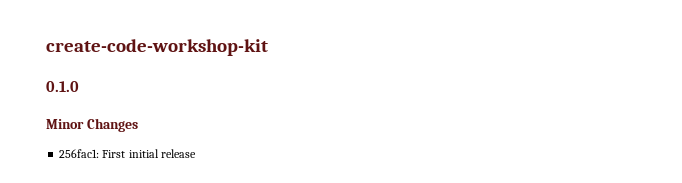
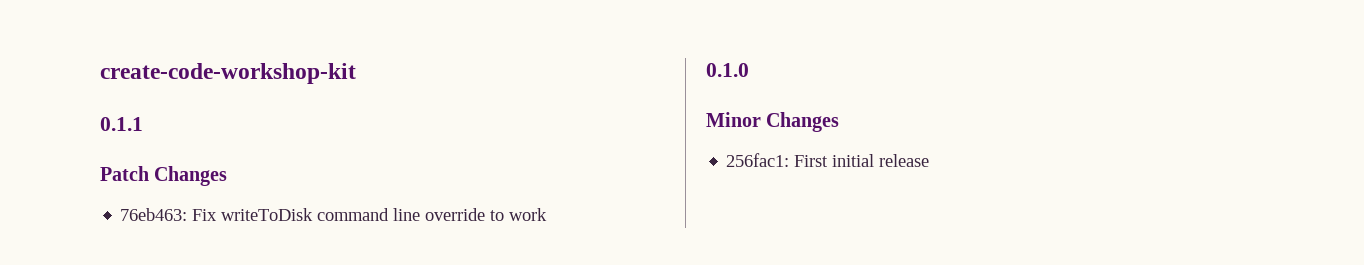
(268, 47) none -> [100,117,143,131] [100,166,228,186] [120,208,548,221] // 0.1.1 // Patch Changes // 76eb463: Fix writeToDisk command line override to work

